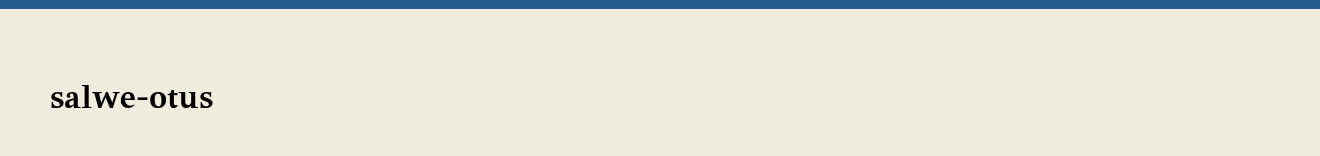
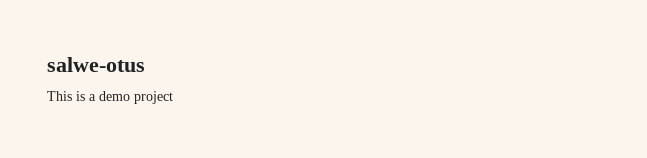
(213, 97) none -> [47,91,173,104] // This is a demo project

